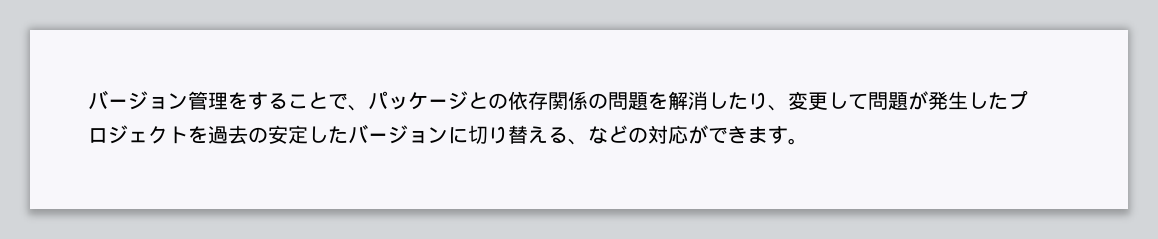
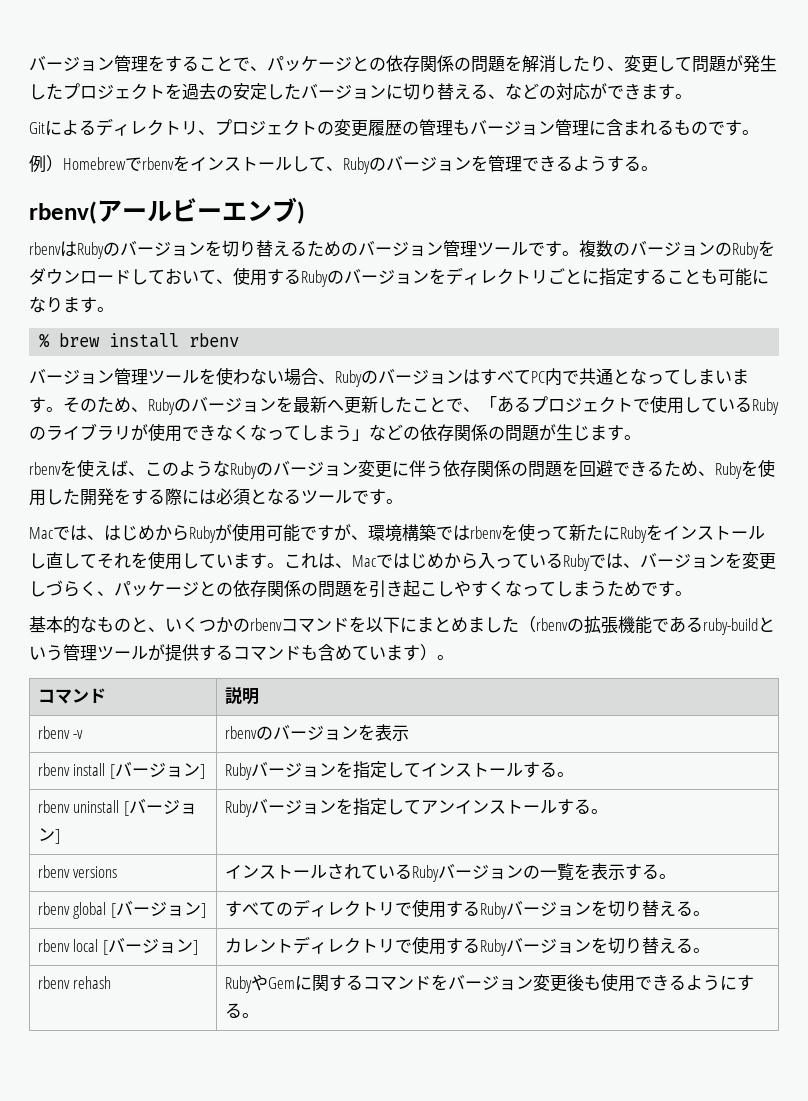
(808, 141) none -> [29,118,759,137] [29,155,658,174] [29,197,305,224] [29,240,775,259] [29,267,769,287] [29,296,114,313] [39,333,240,348] [29,367,749,387] [29,395,779,415] [29,423,641,442] [29,459,775,479] [29,488,403,506] [29,523,765,543] [29,551,776,571] [29,580,692,598] [29,616,775,635] [29,644,454,662] [37,688,106,704] [224,687,259,705] [37,726,84,739] [224,724,409,741] [37,762,205,779] [224,761,574,780] [37,799,197,816] [37,828,60,844] [224,798,608,817] [37,865,118,878] [224,863,676,882] [37,901,206,919] [224,899,710,919] [37,938,198,955] [224,936,710,956] [37,976,112,989] [224,973,754,993] [224,1003,259,1018] // Gitによるディレクトリ、プロジェクトの変更履歴の管理もバージョン管理に含まれるものです。 // 例）Homebrewでrbenvをインストールして、Rubyのバージョンを管理できるようする。 // rbenv(アールビーエンブ) // rbenvはRubyのバージョンを切り替えるためのバージョン管理ツールです。複数のバージョンのRubyをダウンロードしておいて、使用するRubyのバージョンをディレクトリごとに指定することも可能になります。 // % brew install rbenv // バージョン管理ツールを使わない場合、RubyのバージョンはすべてPC内で共通となってしまいます。そのため、Rubyのバージョンを最新へ更新したことで、「あるプロジェクトで使用しているRubyのライブラリが使用できなくなってしまう」などの依存関係の問題が生じます。 // rbenvを使えば、このようなRubyのバージョン変更に伴う依存関係の問題を回避できるため、Rubyを使用した開発をする際には必須となるツールです。 // Macでは、はじめからRubyが使用可能ですが、環境構築ではrbenvを使って新たにRubyをインストールし直してそれを使用しています。これは、Macではじめから入っているRubyでは、バージョンを変更しづらく、パッケージとの依存関係の問題を引き起こしやすくなってしまうためです。 // 基本的なものと、いくつかのrbenvコマンドを以下にまとめました（rbenvの拡張機能であるruby-buildという管理ツールが提供するコマンドも含めています）。 // コマンド | 説明 // rbenv -v | rbenvのバージョンを表示 // rbenv install [バージョン] | Rubyバージョンを指定してインストールする。 // rbenv uninstall [バージョン] | Rubyバージョンを指定してアンインストールする。 // rbenv versions | インストールされているRubyバージョンの一覧を表示する。 // rbenv global [バージョン] | すべてのディレクトリで使用するRubyバージョンを切り替える。 // rbenv local [バージョン] | カレントディレクトリで使用するRubyバージョンを切り替える。 // rbenv rehash | RubyやGemに関するコマンドをバージョン変更後も使用できるようにする。

